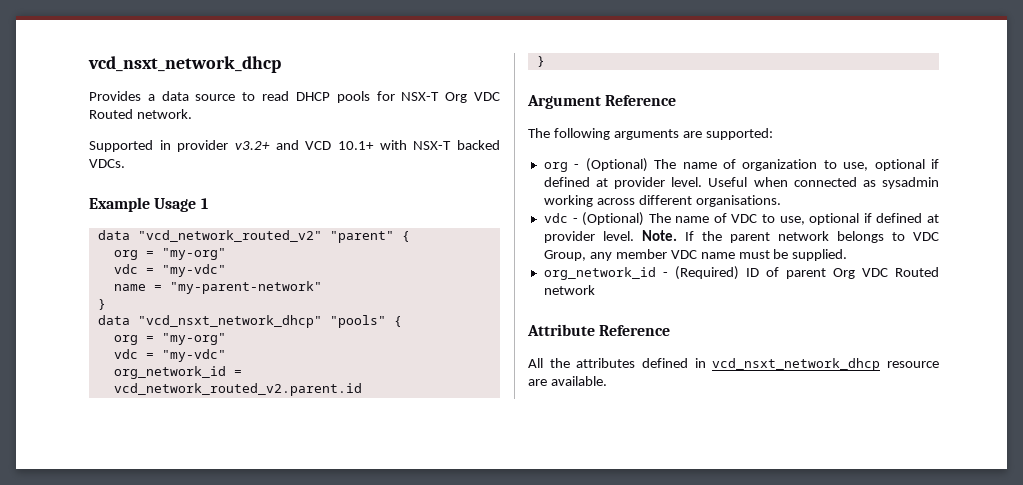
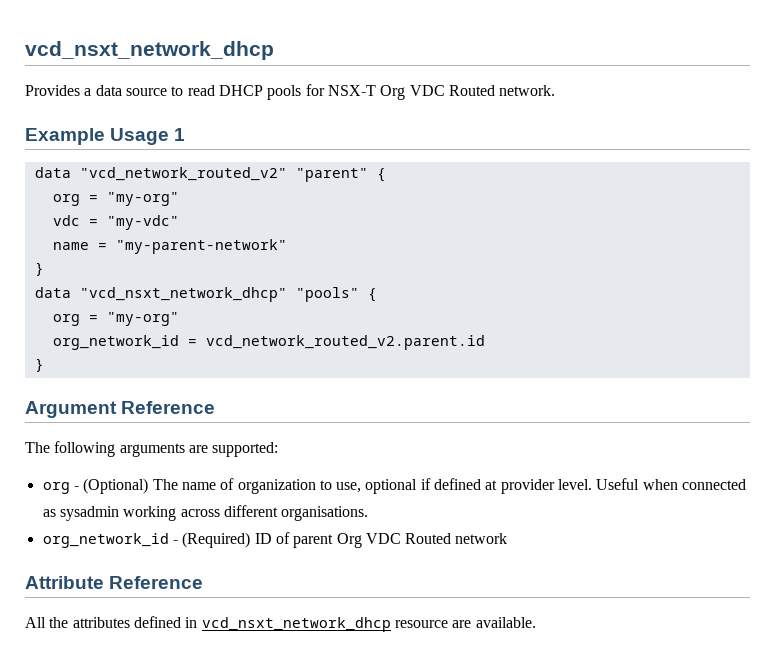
[89,140,501,152] [89,159,125,168] // Supported in provider v3.2+ and VCD 10.1+ with NSX-T backed VDCs. -> (556, 90) none
[113,349,226,362] // vdc = "my-vdc" -> (179, 319) none
[543,212,939,226] [543,230,939,243] [543,249,848,261] // vdc - (Optional) The name of VDC to use, optional if defined at provider level. Note. If the parent network belongs to VDC Group, any member VDC name must be supplied. -> (369, 513) none

